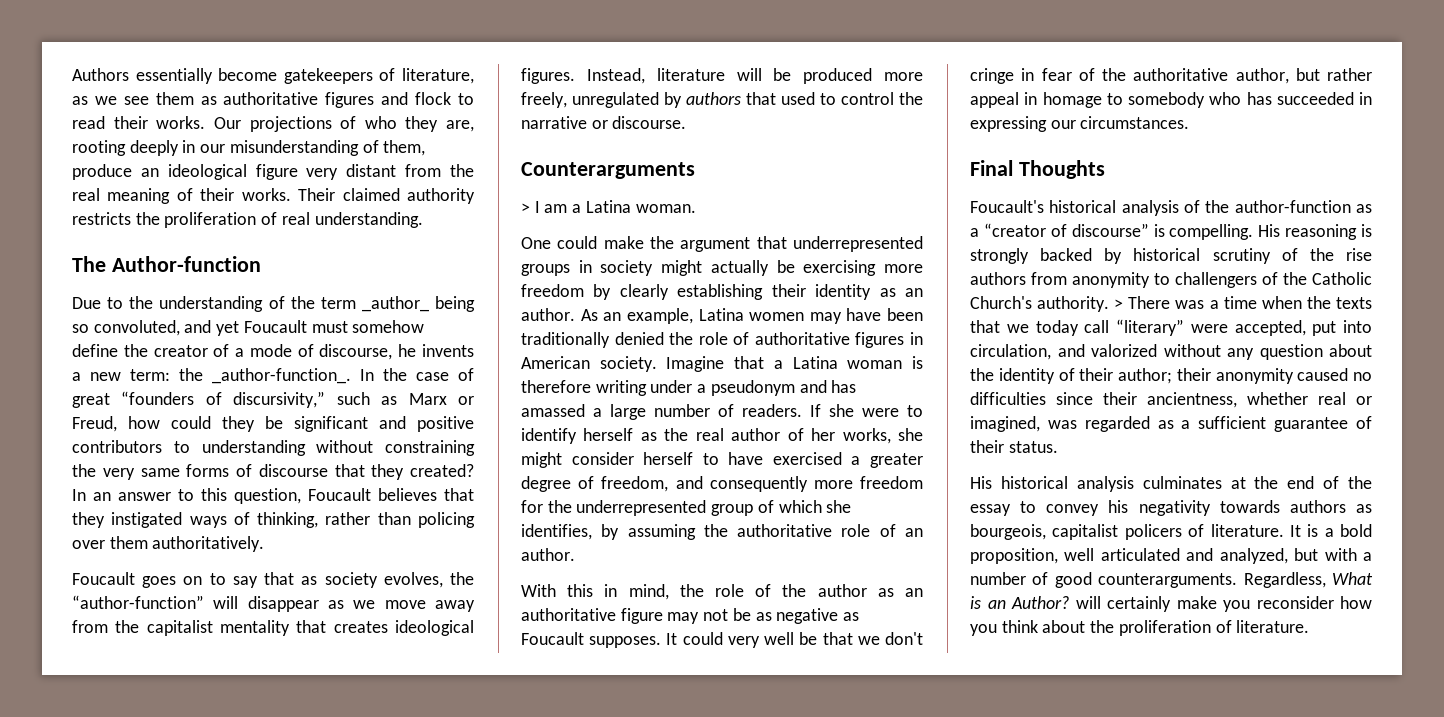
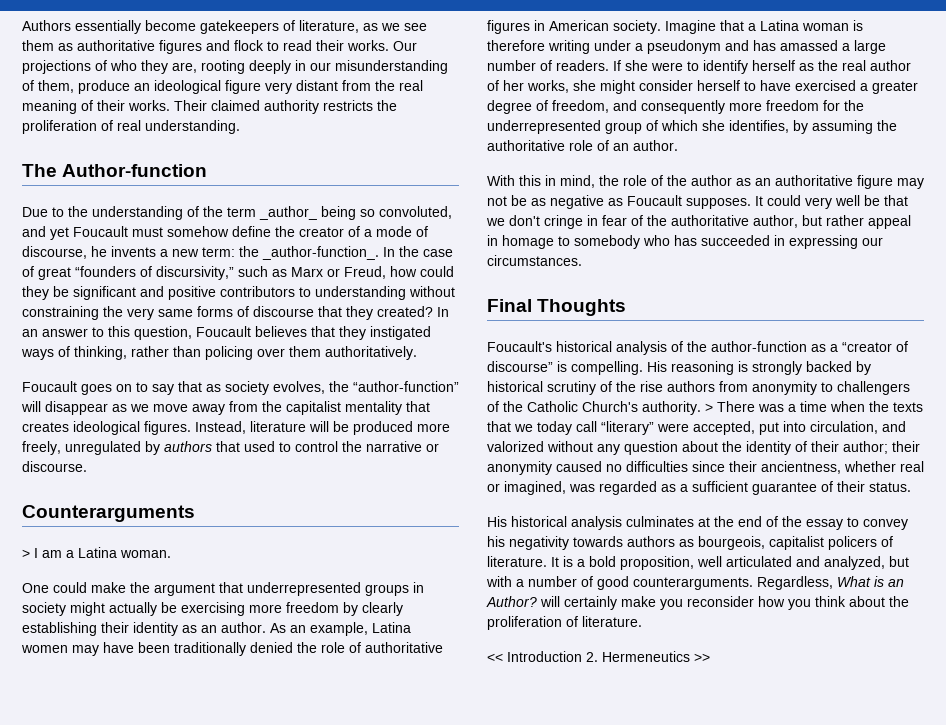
(1310, 626) none -> [487,651,710,662] // << Introduction 2. Hermeneutics >>

